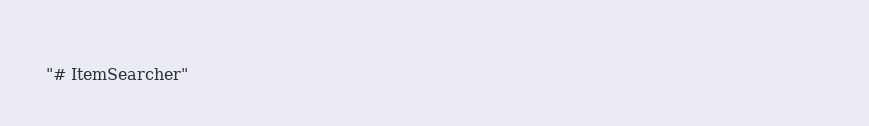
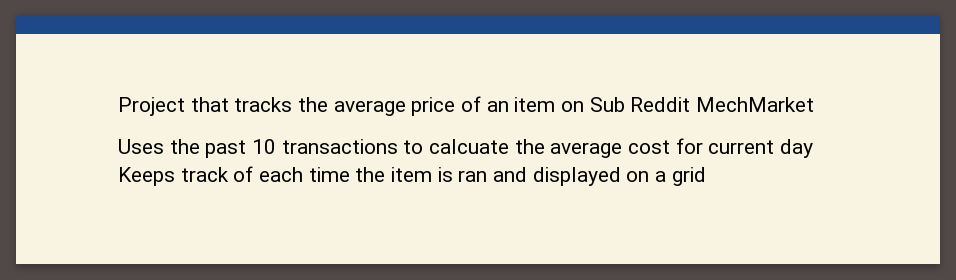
[46,68,188,80] "# ItemSearcher" -> [118,96,815,116] [118,138,814,158] [118,166,706,186] Project that tracks the average price of an item on Sub Reddit MechMarket // Uses the past 10 transactions to calcuate the average cost for current day Keeps track of each time the item is ran and displayed on a grid

